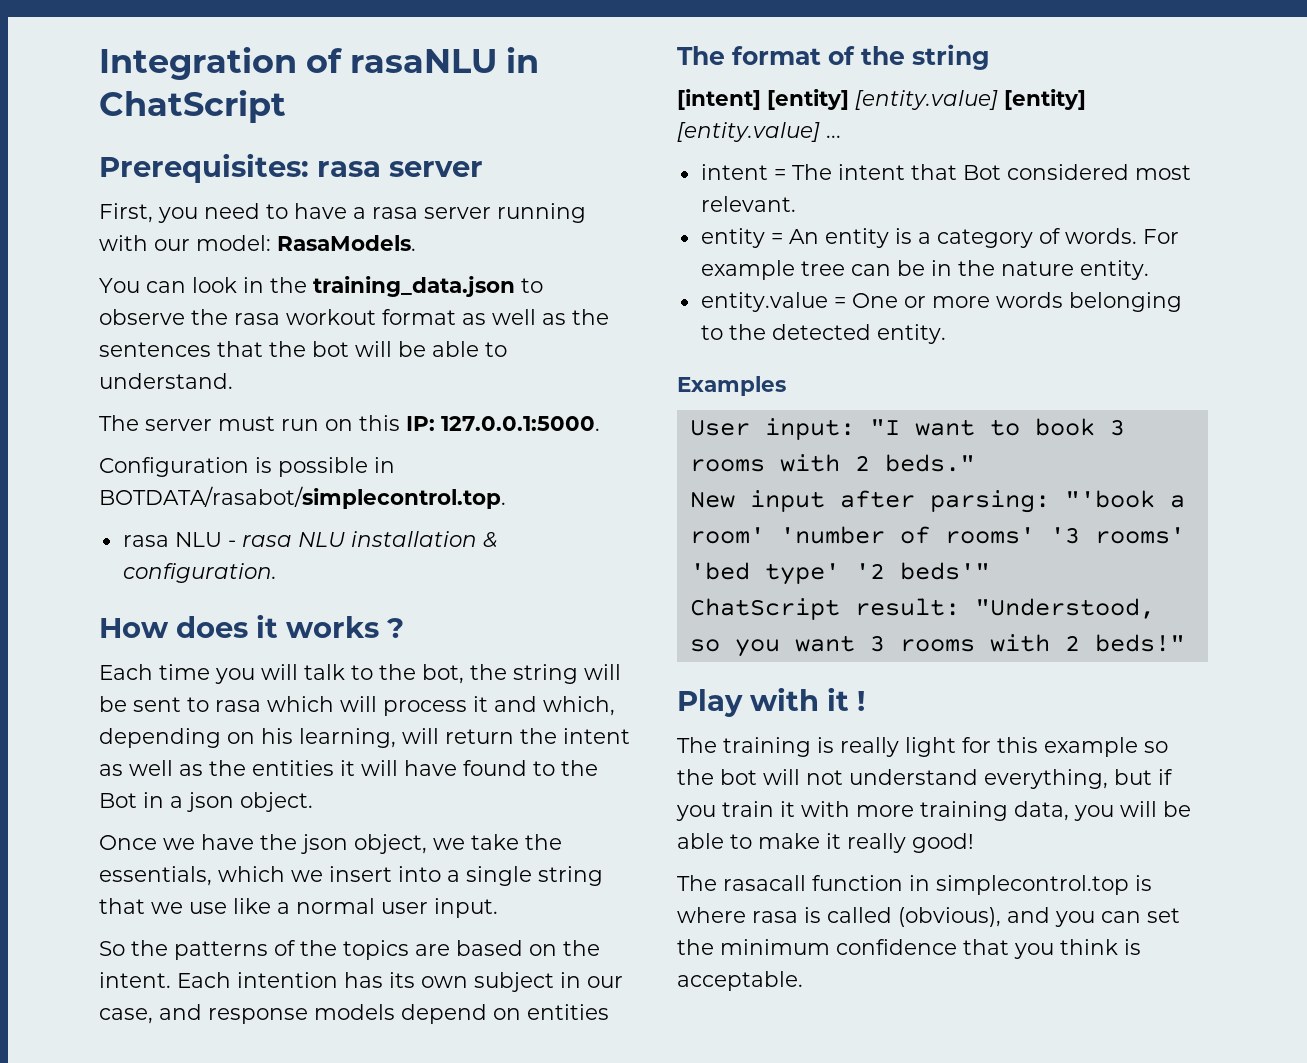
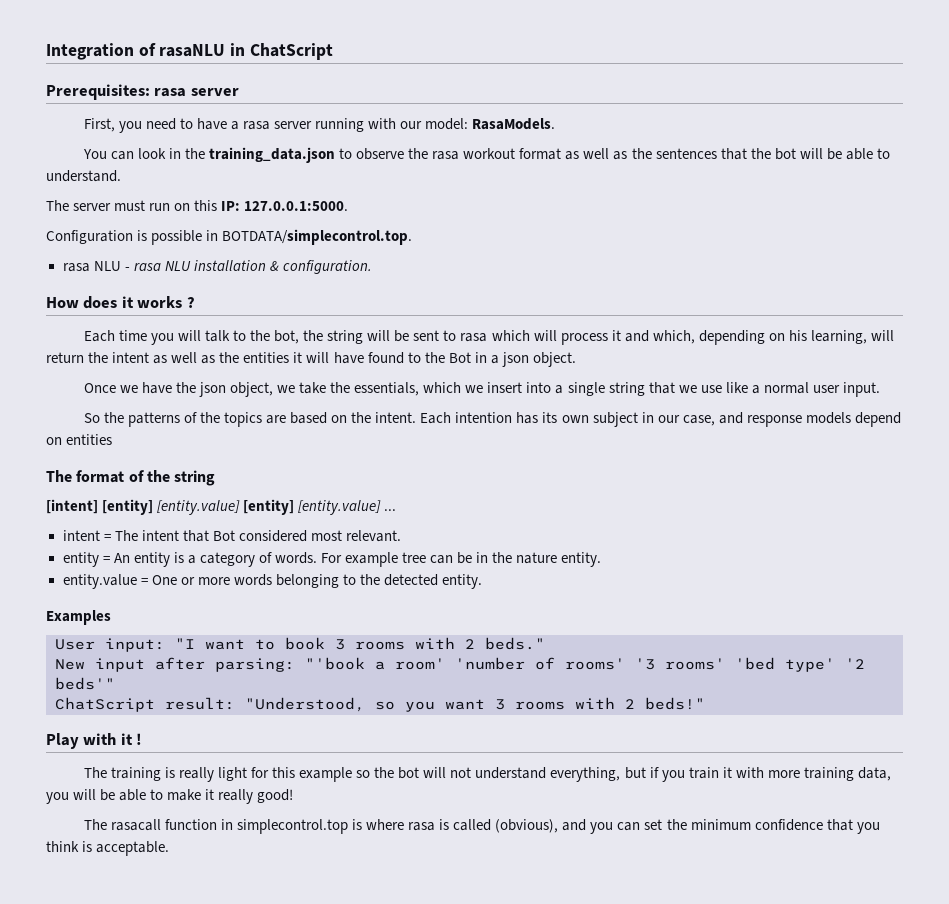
[99,486,506,509] BOTDATA/rasabot/simplecontrol.top. -> [222,229,413,245] BOTDATA/simplecontrol.top.

